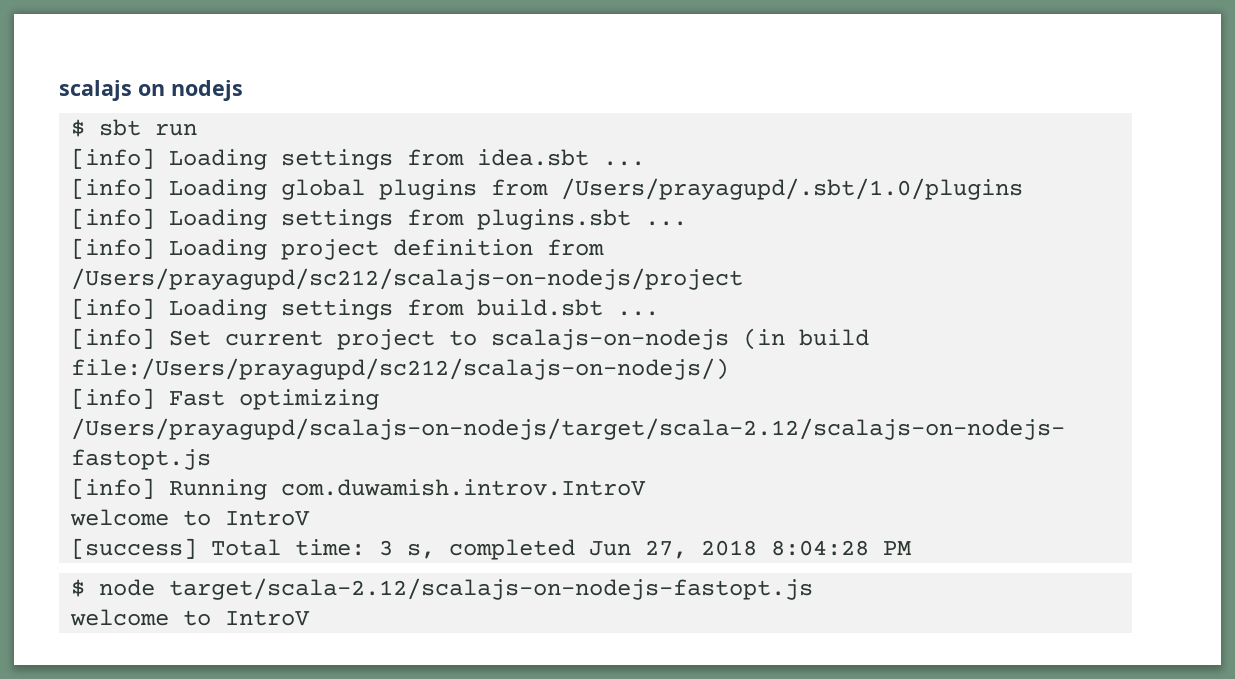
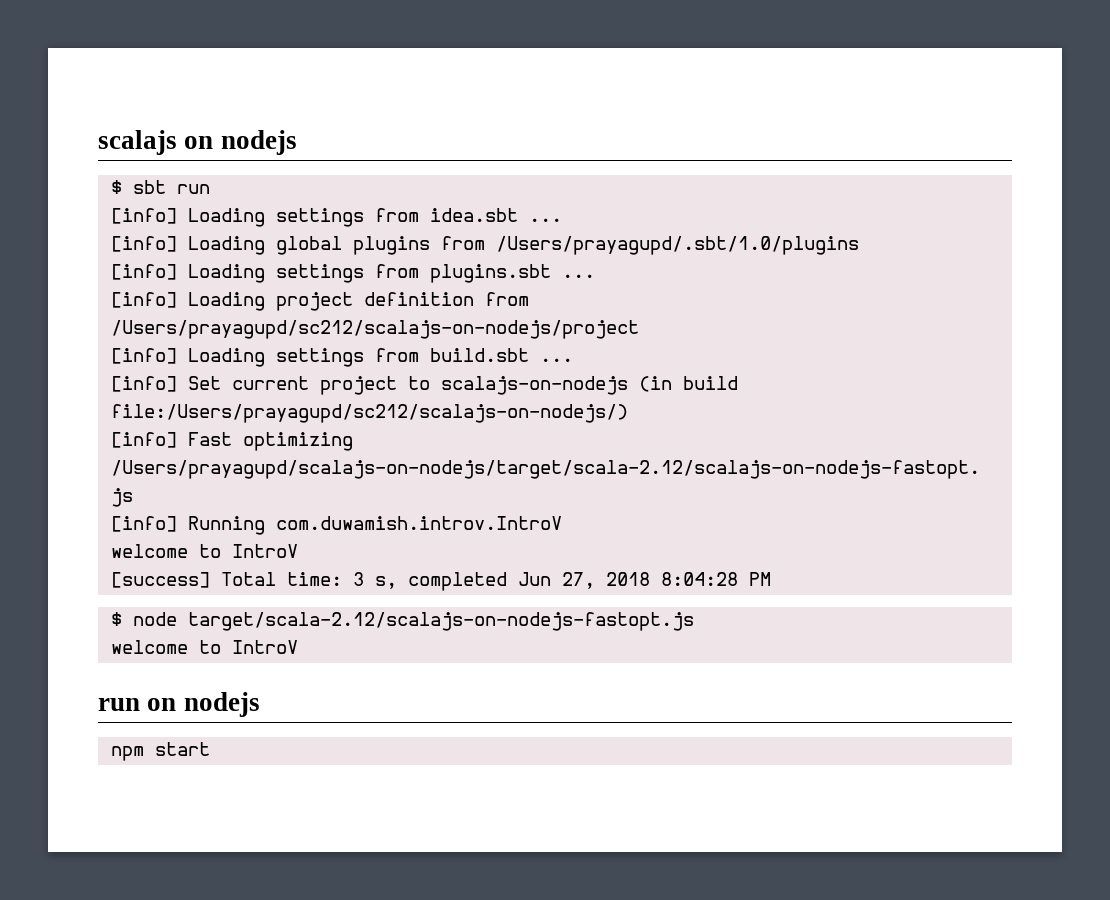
(310, 618) none -> [98,692,260,717] [110,742,210,761] // run on nodejs // npm start

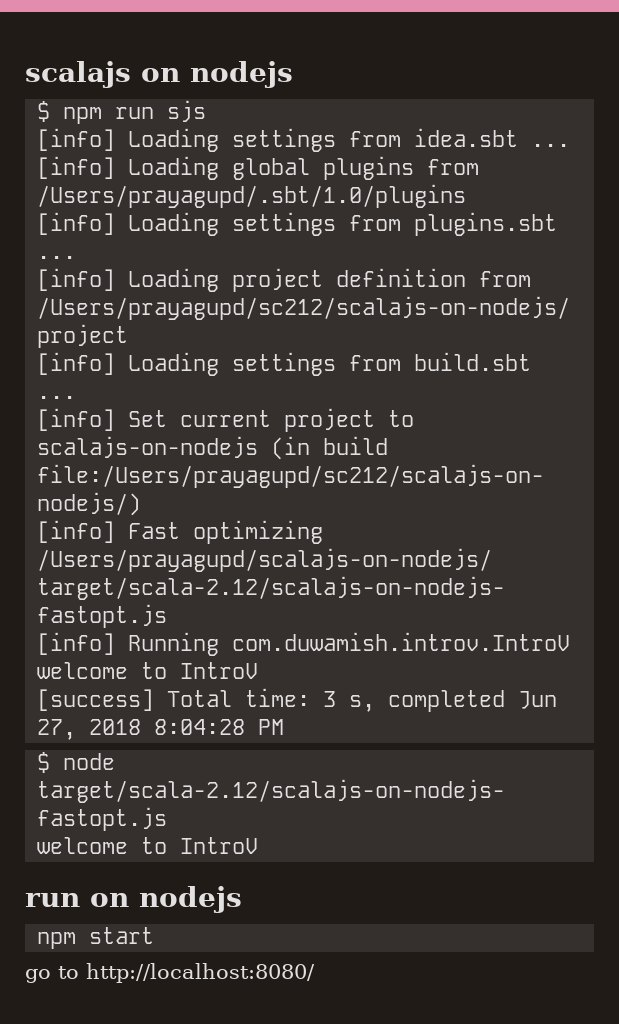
[132,180,210,194] sbt run -> [63,100,207,124] npm run sjs
(210, 749) none -> [25,963,315,983] // go to http://localhost:8080/

